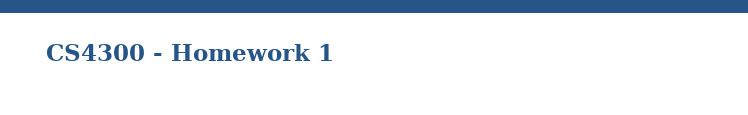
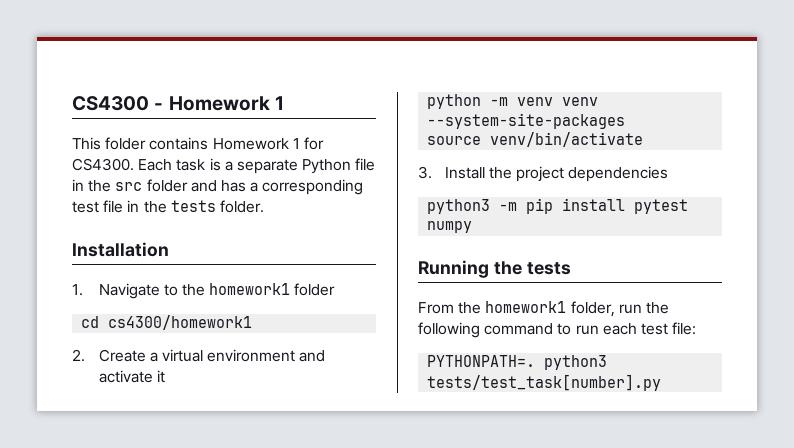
(334, 52) none -> [72,137,324,150] [72,158,376,174] [72,179,364,195] [72,200,264,213] [72,242,169,257] [72,283,336,299] [81,315,253,330] [72,349,326,362] [98,370,165,383] [427,94,599,109] [427,113,626,129] [427,132,644,147] [418,166,669,182] [427,198,689,214] [427,221,473,233] [418,260,571,278] [418,301,669,317] [418,322,697,338] [427,355,608,370] [427,374,662,391] // This folder contains Homework 1 for CS4300. Each task is a separate Python file in the src folder and has a corresponding test file in the tests folder. // Installation // 1. Navigate to the homework1 folder // cd cs4300/homework1 // 2. Create a virtual environment and activate it // python -m venv venv --system-site-packages // source venv/bin/activate // 3. Install the project dependencies // python3 -m pip install pytest numpy // Running the tests // From the homework1 folder, run the following command to run each test file: // PYTHONPATH=. python3 tests/test_task[number].py

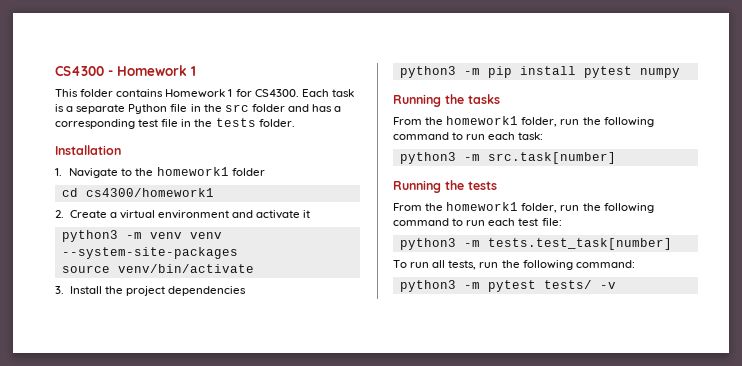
[427,94,482,109] python -> [61,230,118,242] python3
(473, 227) none -> [393,94,500,107] [393,116,654,127] [393,132,544,140] [399,152,616,164] // Running the tasks // From the homework1 folder, run the following command to run each task: // python3 -m src.task[number]
[427,355,608,370] [427,374,662,391] PYTHONPATH=. python3 tests/test_task[number].py -> [399,238,672,250] [393,260,635,270] [399,280,616,292] python3 -m tests.test_task[number] // To run all tests, run the following command: // python3 -m pytest tests/ -v

